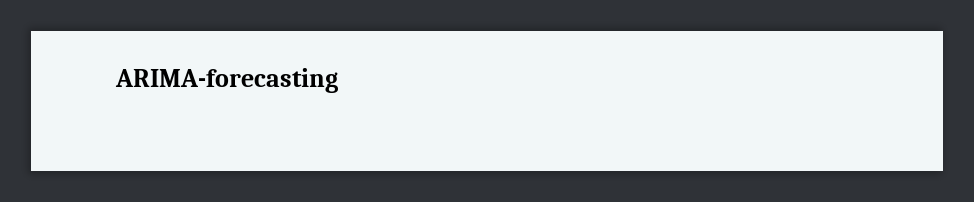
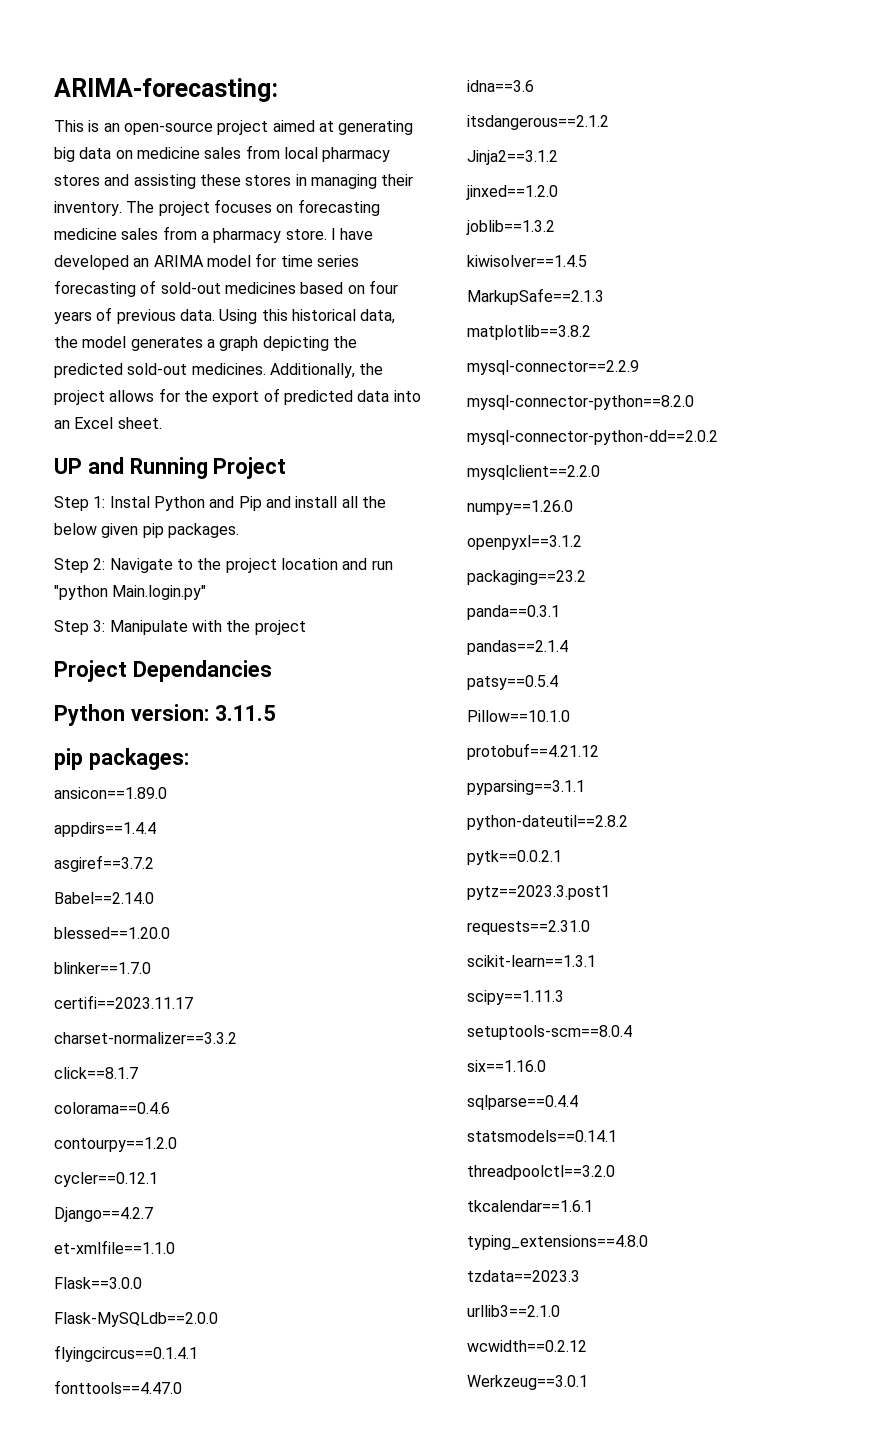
[115,68,338,93] ARIMA-forecasting -> [54,78,278,102] [54,120,414,135] [54,145,391,162] [54,174,414,189] [54,199,380,216] [54,226,374,243] [54,253,359,270] [54,280,398,297] [54,307,396,324] [54,336,357,351] [54,363,384,378] [54,388,421,405] [54,417,162,429] [54,457,287,479] [54,496,386,511] [54,523,239,538] [54,558,393,573] [54,585,207,600] [54,620,306,635] [54,660,272,682] [54,704,276,726] [54,748,189,770] [54,787,167,799] [54,822,156,837] [54,855,154,872] [54,892,154,904] [54,927,170,939] [54,962,151,974] [54,995,193,1009] [54,1032,237,1044] [54,1067,138,1079] [54,1102,170,1114] [54,1137,177,1152] [54,1172,158,1187] [54,1207,153,1222] [54,1240,175,1254] [54,1277,142,1289] [54,1312,218,1327] [54,1345,198,1362] [54,1380,182,1394] [467,80,534,92] [467,115,609,130] [467,150,558,165] [466,185,558,200] [466,220,555,235] [467,255,587,267] [467,288,604,305] [467,325,591,340] [467,360,639,375] [467,395,694,410] [467,430,718,445] [467,465,600,480] [467,500,573,515] [467,535,582,550] [467,570,586,585] [467,605,560,620] [467,640,568,655] [467,675,558,690] [467,710,570,722] [467,743,599,760] [467,780,585,795] [467,815,628,830] [467,850,562,865] [467,885,610,900] [467,920,590,935] [467,955,596,967] [467,990,564,1005] [467,1025,632,1040] [467,1060,546,1072] [467,1095,578,1110] [467,1130,617,1142] [467,1165,615,1180] [467,1200,593,1212] [467,1235,648,1250] [467,1270,580,1282] [467,1305,560,1317] [467,1340,587,1352] [467,1375,588,1390] ARIMA-forecasting: // This is an open-source project aimed at generating big data on medicine sales from local pharmacy stores and assisting these stores in managing their inventory. The project focuses on forecasting medicine sales from a pharmacy store. I have developed an ARIMA model for time series forecasting of sold-out medicines based on four years of previous data. Using this historical data, the model generates a graph depicting the predicted sold-out medicines. Additionally, the project allows for the export of predicted data into an Excel sheet. // UP and Running Project // Step 1: Instal Python and Pip and install all the below given pip packages. // Step 2: Navigate to the project location and run "python Main.login.py" // Step 3: Manipulate with the project // Project Dependancies // Python version: 3.11.5 // pip packages: // ansicon==1.89.0 // appdirs==1.4.4 // asgiref==3.7.2 // Babel==2.14.0 // blessed==1.20.0 // blinker==1.7.0 // certifi==2023.11.17 // charset-normalizer==3.3.2 // click==8.1.7 // colorama==0.4.6 // contourpy==1.2.0 // cycler==0.12.1 // Django==4.2.7 // et-xmlfile==1.1.0 // Flask==3.0.0 // Flask-MySQLdb==2.0.0 // flyingcircus==0.1.4.1 // fonttools==4.47.0 // idna==3.6 // itsdangerous==2.1.2 // Jinja2==3.1.2 // jinxed==1.2.0 // joblib==1.3.2 // kiwisolver==1.4.5 // MarkupSafe==2.1.3 // matplotlib==3.8.2 // mysql-connector==2.2.9 // mysql-connector-python==8.2.0 // mysql-connector-python-dd==2.0.2 // mysqlclient==2.2.0 // numpy==1.26.0 // openpyxl==3.1.2 // packaging==23.2 // panda==0.3.1 // pandas==2.1.4 // patsy==0.5.4 // Pillow==10.1.0 // protobuf==4.21.12 // pyparsing==3.1.1 // python-dateutil==2.8.2 // pytk==0.0.2.1 // pytz==2023.3.post1 // requests==2.31.0 // scikit-learn==1.3.1 // scipy==1.11.3 // setuptools-scm==8.0.4 // six==1.16.0 // sqlparse==0.4.4 // statsmodels==0.14.1 // threadpoolctl==3.2.0 // tkcalendar==1.6.1 // typing_extensions==4.8.0 // tzdata==2023.3 // urllib3==2.1.0 // wcwidth==0.2.12 // Werkzeug==3.0.1

